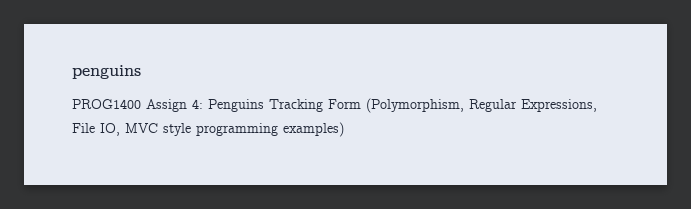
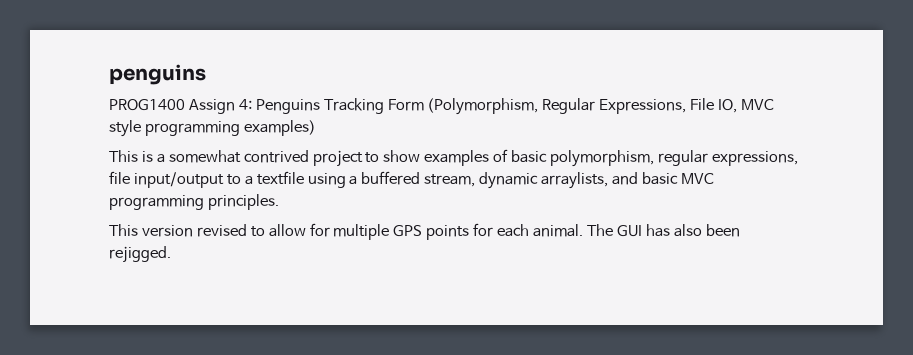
(344, 129) none -> [109,149,798,167] [109,171,714,189] [109,194,279,210] [109,223,740,240] [109,246,171,263] // This is a somewhat contrived project to show examples of basic polymorphism, regular expressions, file input/output to a textfile using a buffered stream, dynamic arraylists, and basic MVC programming principles. // This version revised to allow for multiple GPS points for each animal. The GUI has also been rejigged.

